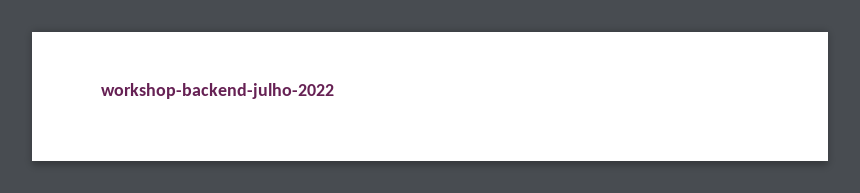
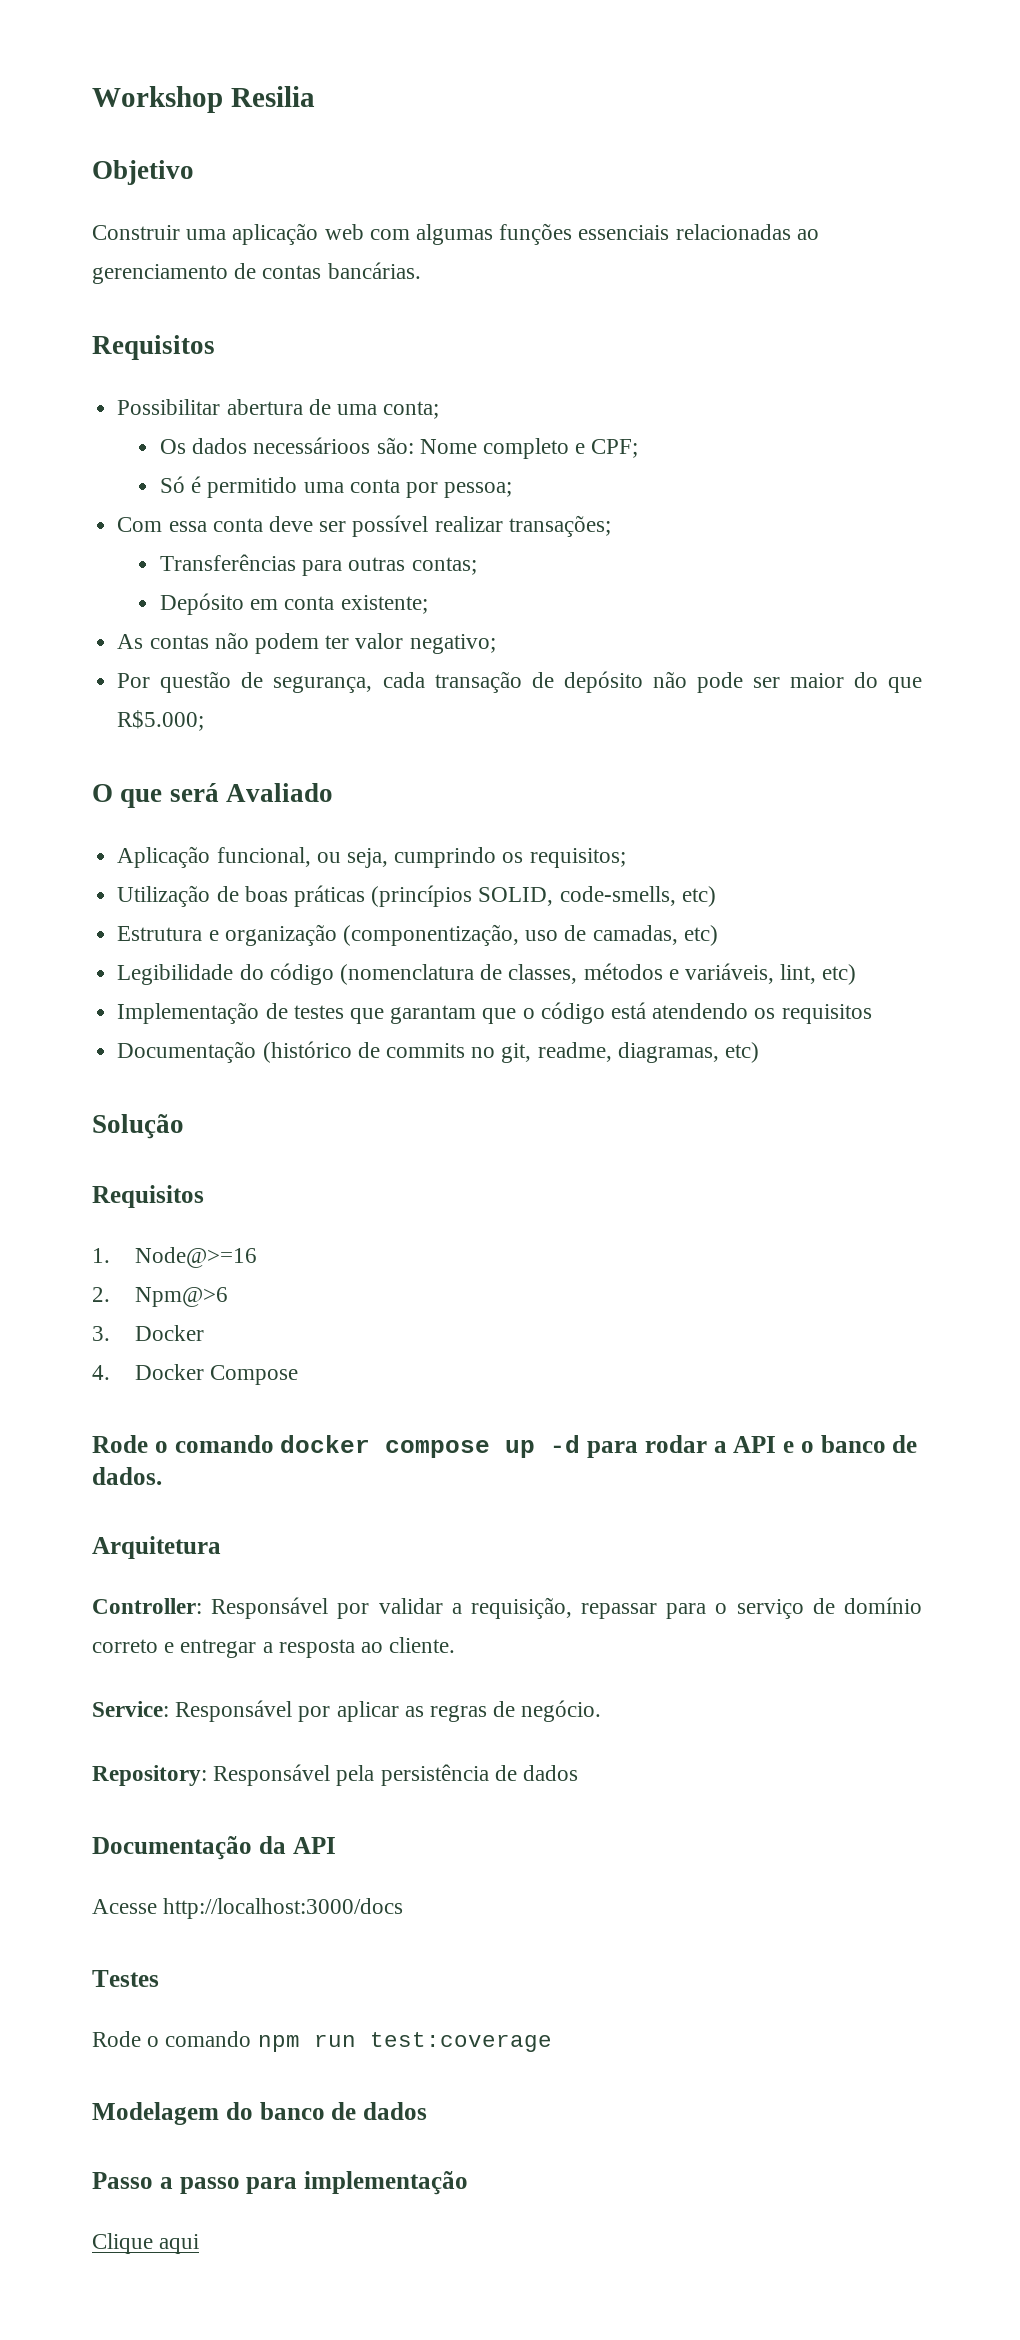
[101,83,334,99] workshop-backend-julho-2022 -> [92,86,315,113] [92,160,194,185] [92,223,819,245] [92,262,421,284] [92,335,215,360] [117,399,440,419] [160,437,639,459] [160,476,513,498] [117,515,611,537] [160,554,477,576] [160,593,428,615] [117,632,496,654] [117,671,923,693] [117,710,205,731] [92,783,333,808] [117,846,626,868] [117,885,716,907] [117,924,718,946] [117,963,857,985] [117,1002,872,1024] [117,1041,759,1063] [92,1114,184,1139] [92,1185,204,1208] [92,1247,257,1268] [92,1287,228,1307] [92,1325,204,1341] [92,1364,298,1385] [92,1435,918,1458] [92,1467,162,1485] [92,1536,221,1559] [92,1597,922,1619] [92,1637,456,1658] [92,1700,602,1722] [92,1764,579,1786] [92,1836,336,1860] [92,1898,404,1919] [92,1970,159,1987] [92,2031,552,2052] [92,2102,427,2125] [92,2171,468,2195] [92,2233,200,2254] Workshop Resilia // Objetivo // Construir uma aplicação web com algumas funções essenciais relacionadas ao gerenciamento de contas bancárias. // Requisitos // Possibilitar abertura de uma conta; // Os dados necessárioos são: Nome completo e CPF; // Só é permitido uma conta por pessoa; // Com essa conta deve ser possível realizar transações; // Transferências para outras contas; // Depósito em conta existente; // As contas não podem ter valor negativo; // Por questão de segurança, cada transação de depósito não pode ser maior do que R$5.000; // O que será Avaliado // Aplicação funcional, ou seja, cumprindo os requisitos; // Utilização de boas práticas (princípios SOLID, code-smells, etc) // Estrutura e organização (componentização, uso de camadas, etc) // Legibilidade do código (nomenclatura de classes, métodos e variáveis, lint, etc) // Implementação de testes que garantam que o código está atendendo os requisitos // Documentação (histórico de commits no git, readme, diagramas, etc) // Solução // Requisitos // 1. Node@>=16 // 2. Npm@>6 // 3. Docker // 4. Docker Compose // Rode o comando docker compose up -d para rodar a API e o banco de dados. // Arquitetura // Controller: Responsável por validar a requisição, repassar para o serviço de domínio correto e entregar a resposta ao cliente. // Service: Responsável por aplicar as regras de negócio. // Repository: Responsável pela persistência de dados // Documentação da API // Acesse http://localhost:3000/docs // Testes // Rode o comando npm run test:coverage // Modelagem do banco de dados // Passo a passo para implementação // Clique aqui

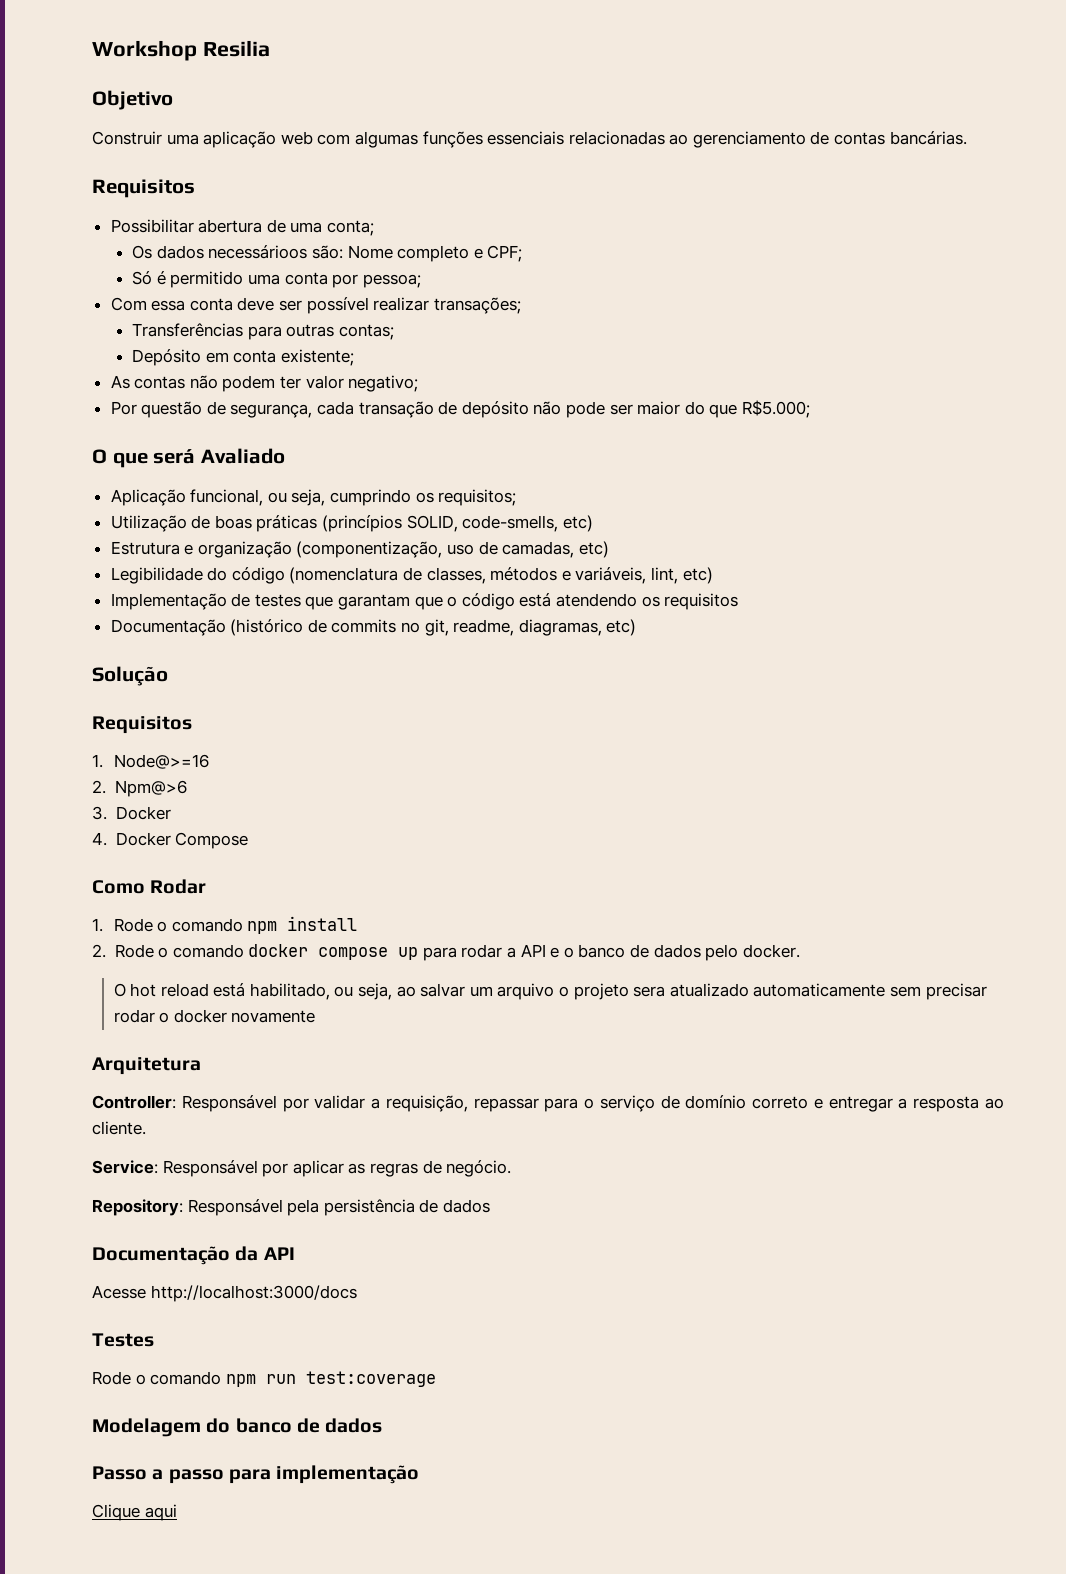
(298, 1375) none -> [92,879,207,894] [92,916,358,934] [92,944,106,958] Como Rodar // 1. Rode o comando npm install // 2.
[550,1435,581,1453] -d -> (419, 953) none
[92,1467,162,1485] dados. -> [653,944,800,961] [113,983,987,1000] [113,1009,316,1023] dados pelo docker. // O hot reload está habilitado, ou seja, ao salvar um arquivo o projeto sera atualizado automaticamente sem precisar rodar o docker novamente

